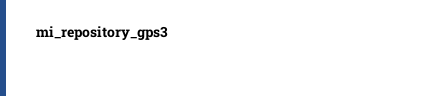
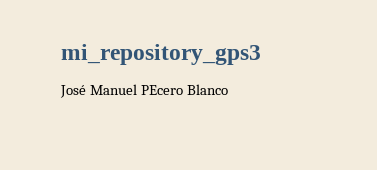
(168, 33) none -> [60,84,228,98] // José Manuel PEcero Blanco

